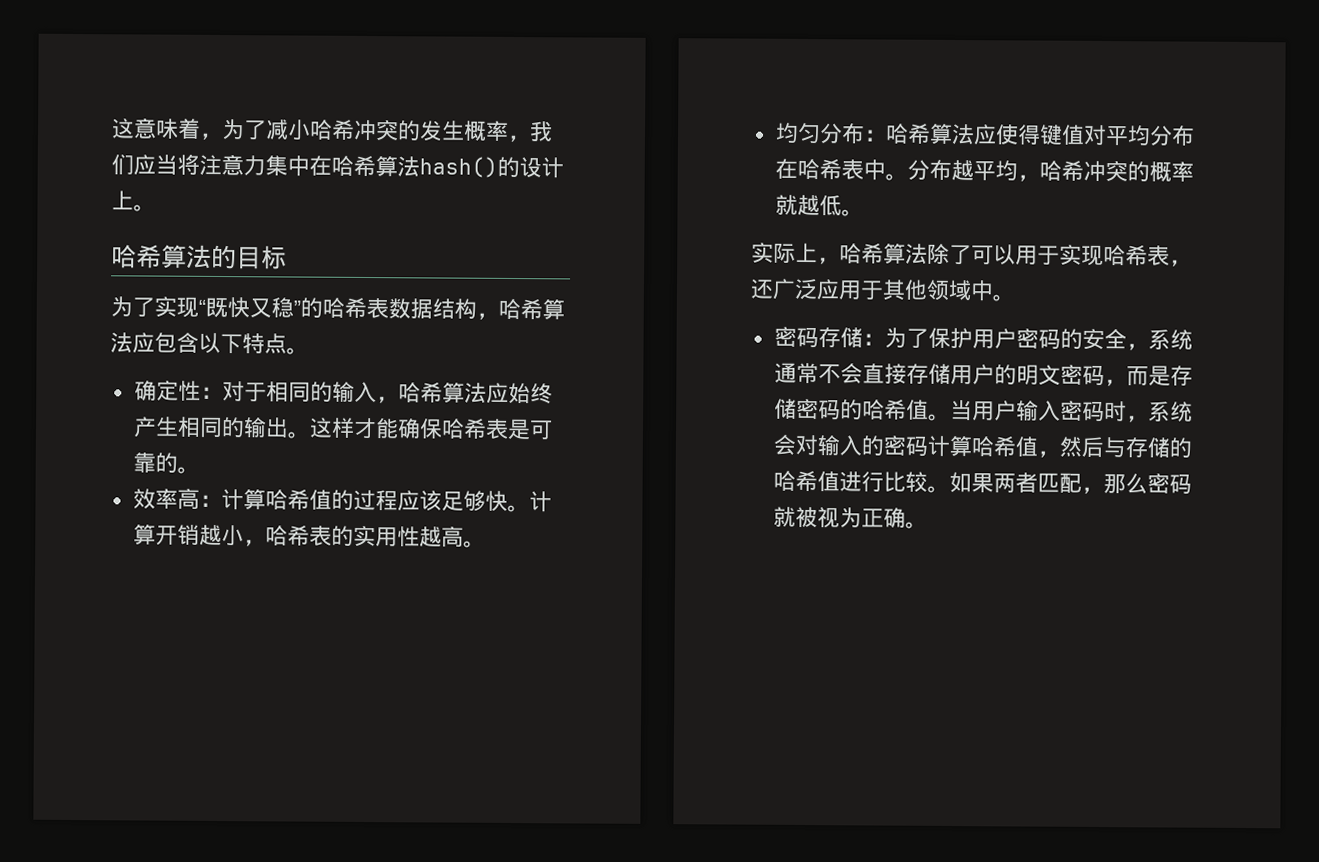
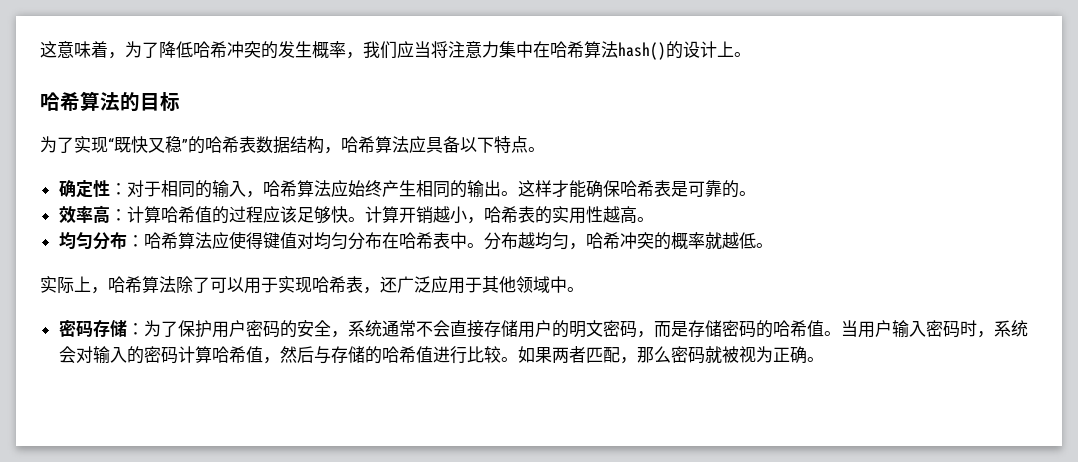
[265,119,311,140] 减小 -> [159,41,193,58] 降低
[154,332,199,353] 包含 -> [426,136,460,153] 具备
[1104,125,1151,146] 平均 -> [313,232,348,250] 均匀
[972,160,1018,181] 平均 -> [534,232,569,250] 均匀

